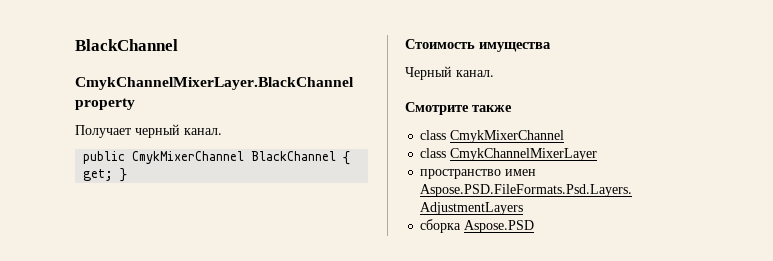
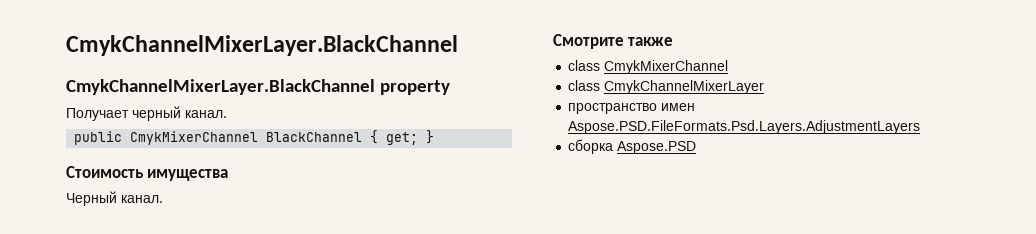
[75,39,178,51] BlackChannel -> [66,35,458,56] CmykChannelMixerLayer.BlackChannel

